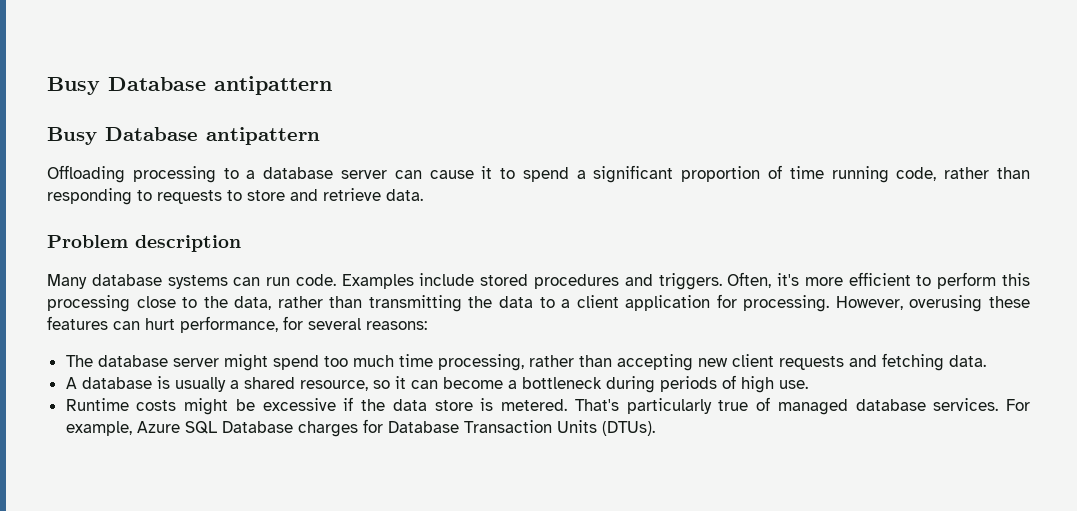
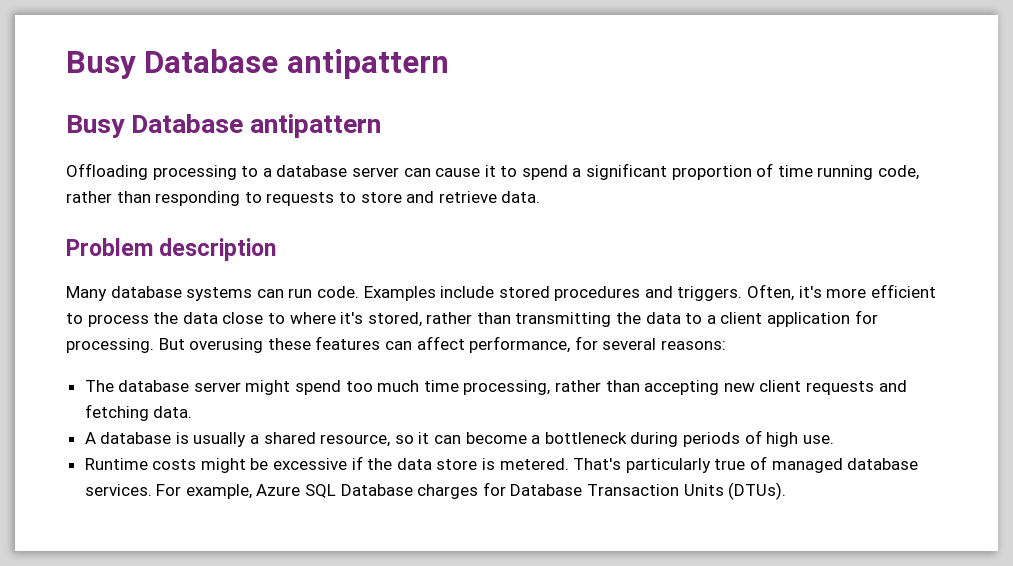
[937,272,1031,289] [47,295,272,312] perform this processing close to the data, -> [87,312,422,327] process the data close to where it's stored,
[835,296,903,310] However, -> [158,338,185,350] But
[145,318,175,330] hurt -> [416,336,465,350] affect

